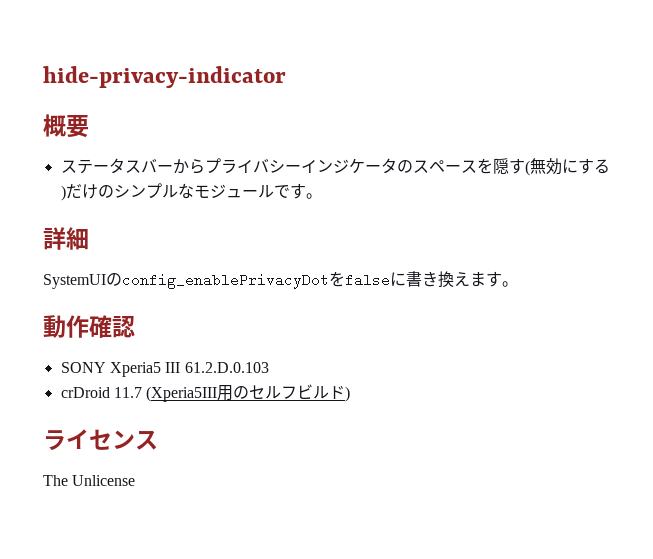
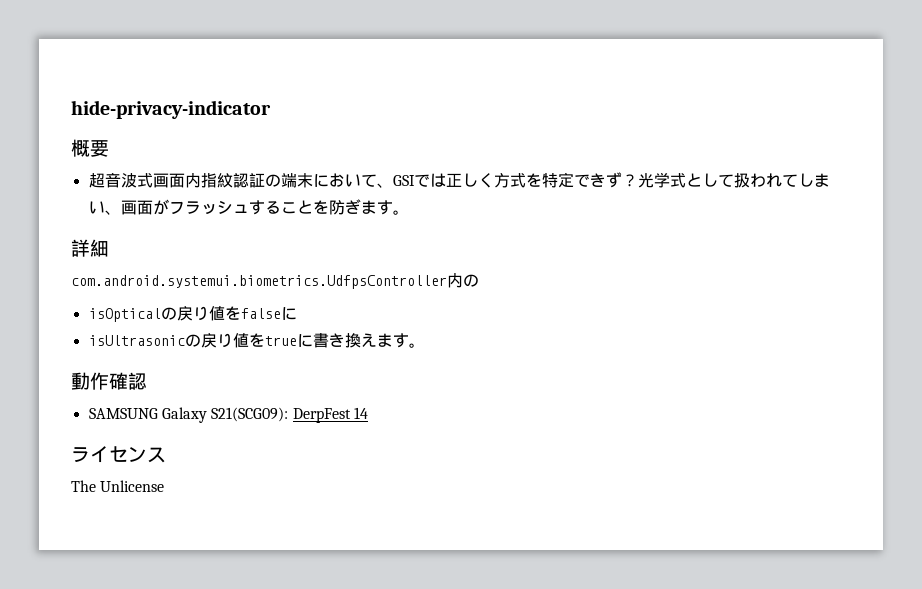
[60,158,610,176] [60,183,290,201] ステータスバーからプライバシーインジケータのスペースを隠す(無効にする)だけのシンプルなモジュールで -> [88,172,830,188] [88,199,377,215] 超音波式画面内指紋認証の端末において、GSIでは正しく方式を特定できず？光学式として扱われてしまい、画面がフラッシュすることを防ぎま
[43,273,329,289] SystemUIのconfig_enablePrivacyDot -> [71,273,479,289] [88,306,225,322] com.android.systemui.biometrics.UdfpsController内の // isOpticalの戻り値
(406, 279) none -> [88,333,313,348] // isUltrasonicの戻り値をtrueに
[60,362,269,377] [60,384,351,402] SONY Xperia5 III 61.2.D.0.103 // crDroid 11.7 (Xperia5III用のセルフビルド) -> [88,407,368,423] SAMSUNG Galaxy S21(SCG09): DerpFest 14

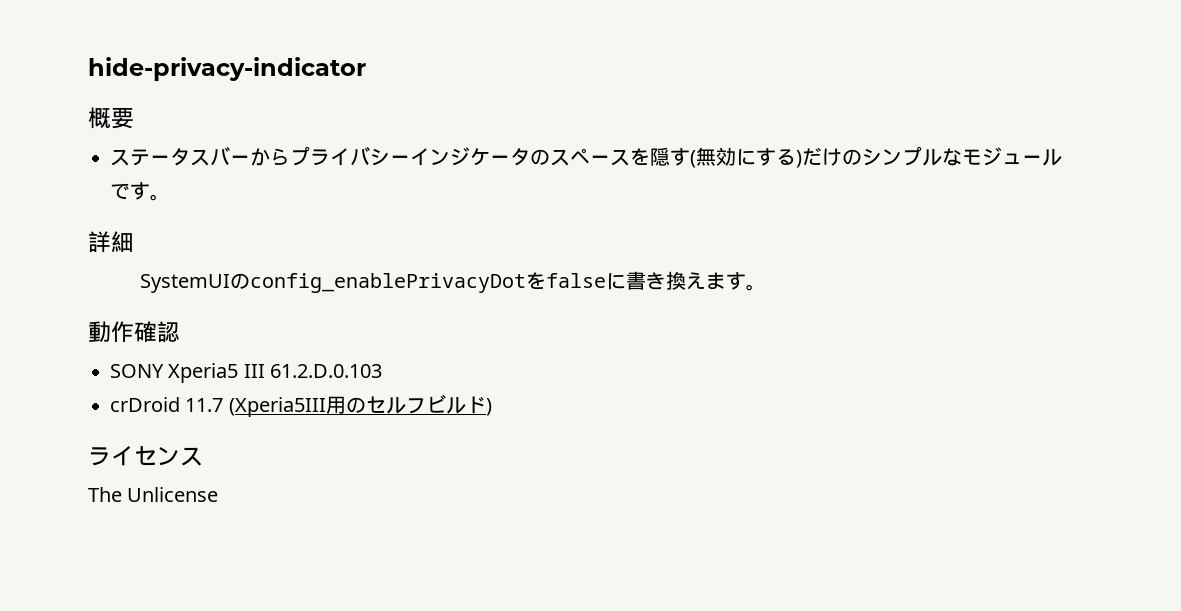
[88,172,830,188] [88,199,377,215] 超音波式画面内指紋認証の端末において、GSIでは正しく方式を特定できず？光学式として扱われてしまい、画面がフラッシュすることを防ぎま -> [110,146,1062,168] [110,183,130,200] ステータスバーからプライバシーインジケータのスペースを隠す(無効にする)だけのシンプルなモジュールで
[71,273,479,289] [88,306,225,322] com.android.systemui.biometrics.UdfpsController内の // isOpticalの戻り値 -> [139,273,526,293] SystemUIのconfig_enablePrivacyDot
[88,333,313,348] // isUltrasonicの戻り値をtrueに -> (626, 281) none
[88,407,368,423] SAMSUNG Galaxy S21(SCG09): DerpFest 14 -> [110,363,383,383] [110,394,492,417] SONY Xperia5 III 61.2.D.0.103 // crDroid 11.7 (Xperia5III用のセルフビルド)

